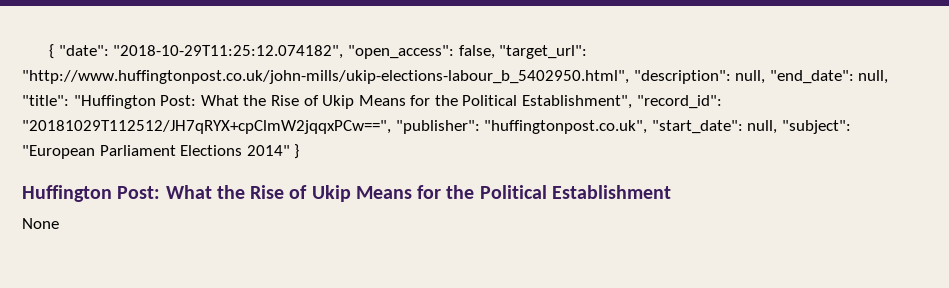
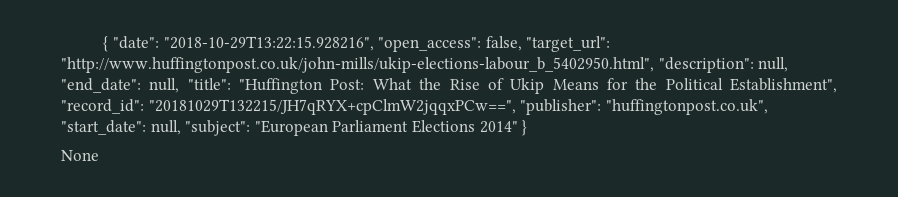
[113,45,344,59] "2018-10-29T11:25:12.074182", -> [163,36,374,51] "2018-10-29T13:22:15.928216",
[22,120,391,134] "20181029T112512/JH7qRYX+cpClmW2jqqxPCw==", -> [148,99,516,115] "20181029T132215/JH7qRYX+cpClmW2jqqxPCw==",
[22,185,671,202] // Huffington Post: What the Rise of Ukip Means for the Political Establishment -> (528, 128) none

